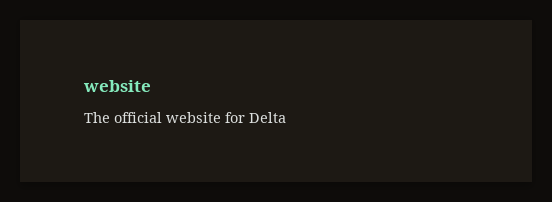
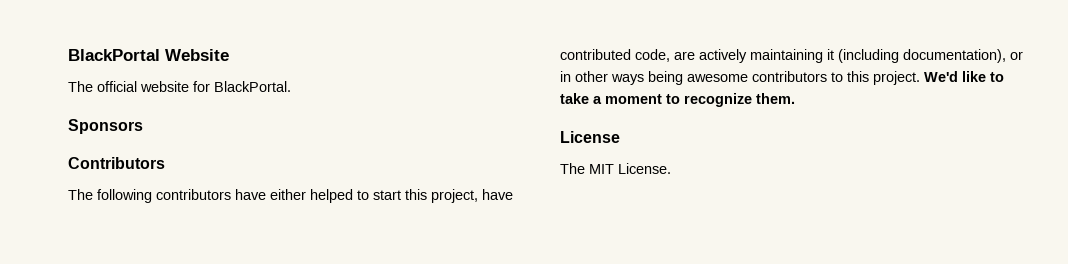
[83,80,151,92] website -> [68,49,229,61] BlackPortal Website
[249,112,286,123] Delta -> [214,81,291,92] [68,119,143,134] [68,157,165,169] [68,189,513,203] [560,49,1023,63] [560,71,1004,85] [560,93,795,107] [560,131,620,143] [560,163,671,174] BlackPortal. // Sponsors // Contributors // The following contributors have either helped to start this project, have contributed code, are actively maintaining it (including documentation), or in other ways being awesome contributors to this project. We'd like to take a moment to recognize them. // License // The MIT License.

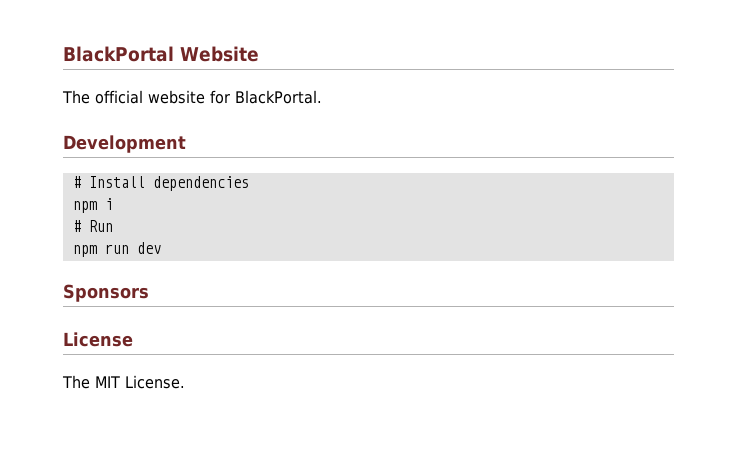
[68,119,143,134] [68,157,165,169] [68,189,513,203] [560,49,1023,63] [560,71,1004,85] [560,93,795,107] Sponsors // Contributors // The following contributors have either helped to start this project, have contributed code, are actively maintaining it (including documentation), or in other ways being awesome contributors to this project. We'd like to take a moment to recognize them. -> [63,135,186,153] [72,176,249,191] [72,198,113,213] [72,220,113,232] [72,242,161,257] [63,284,149,302] Development // # Install dependencies // npm i // # Run // npm run dev // Sponsors

